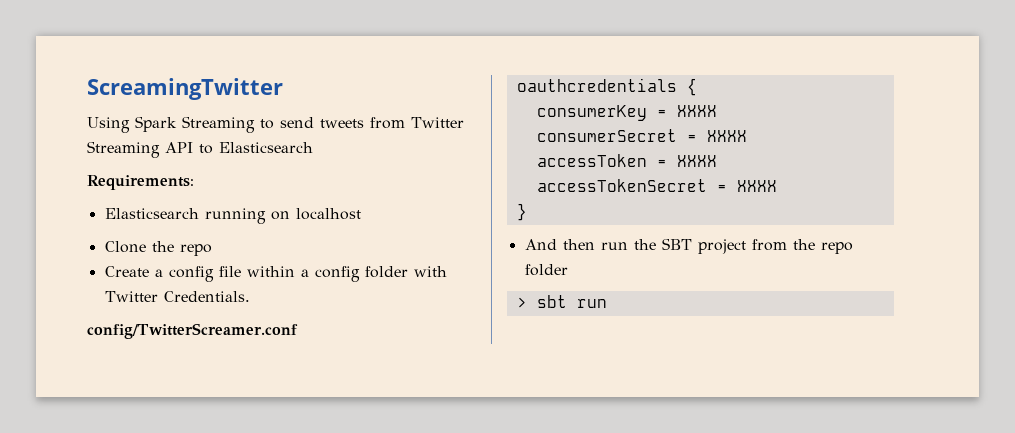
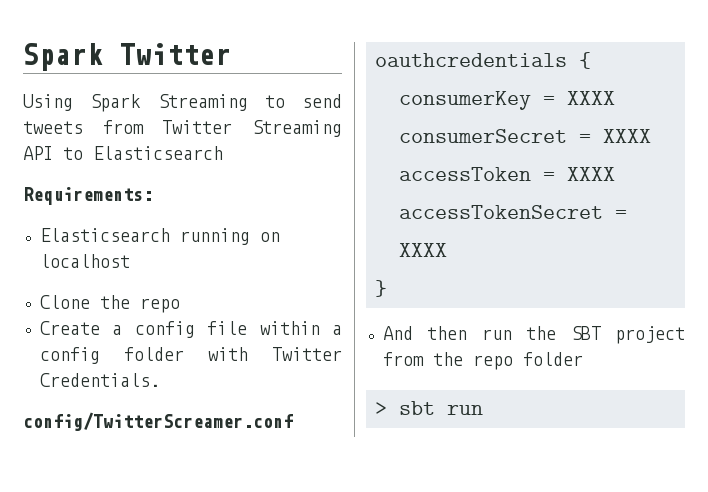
[87,78,283,100] ScreamingTwitter -> [23,43,231,71] Spark Twitter

